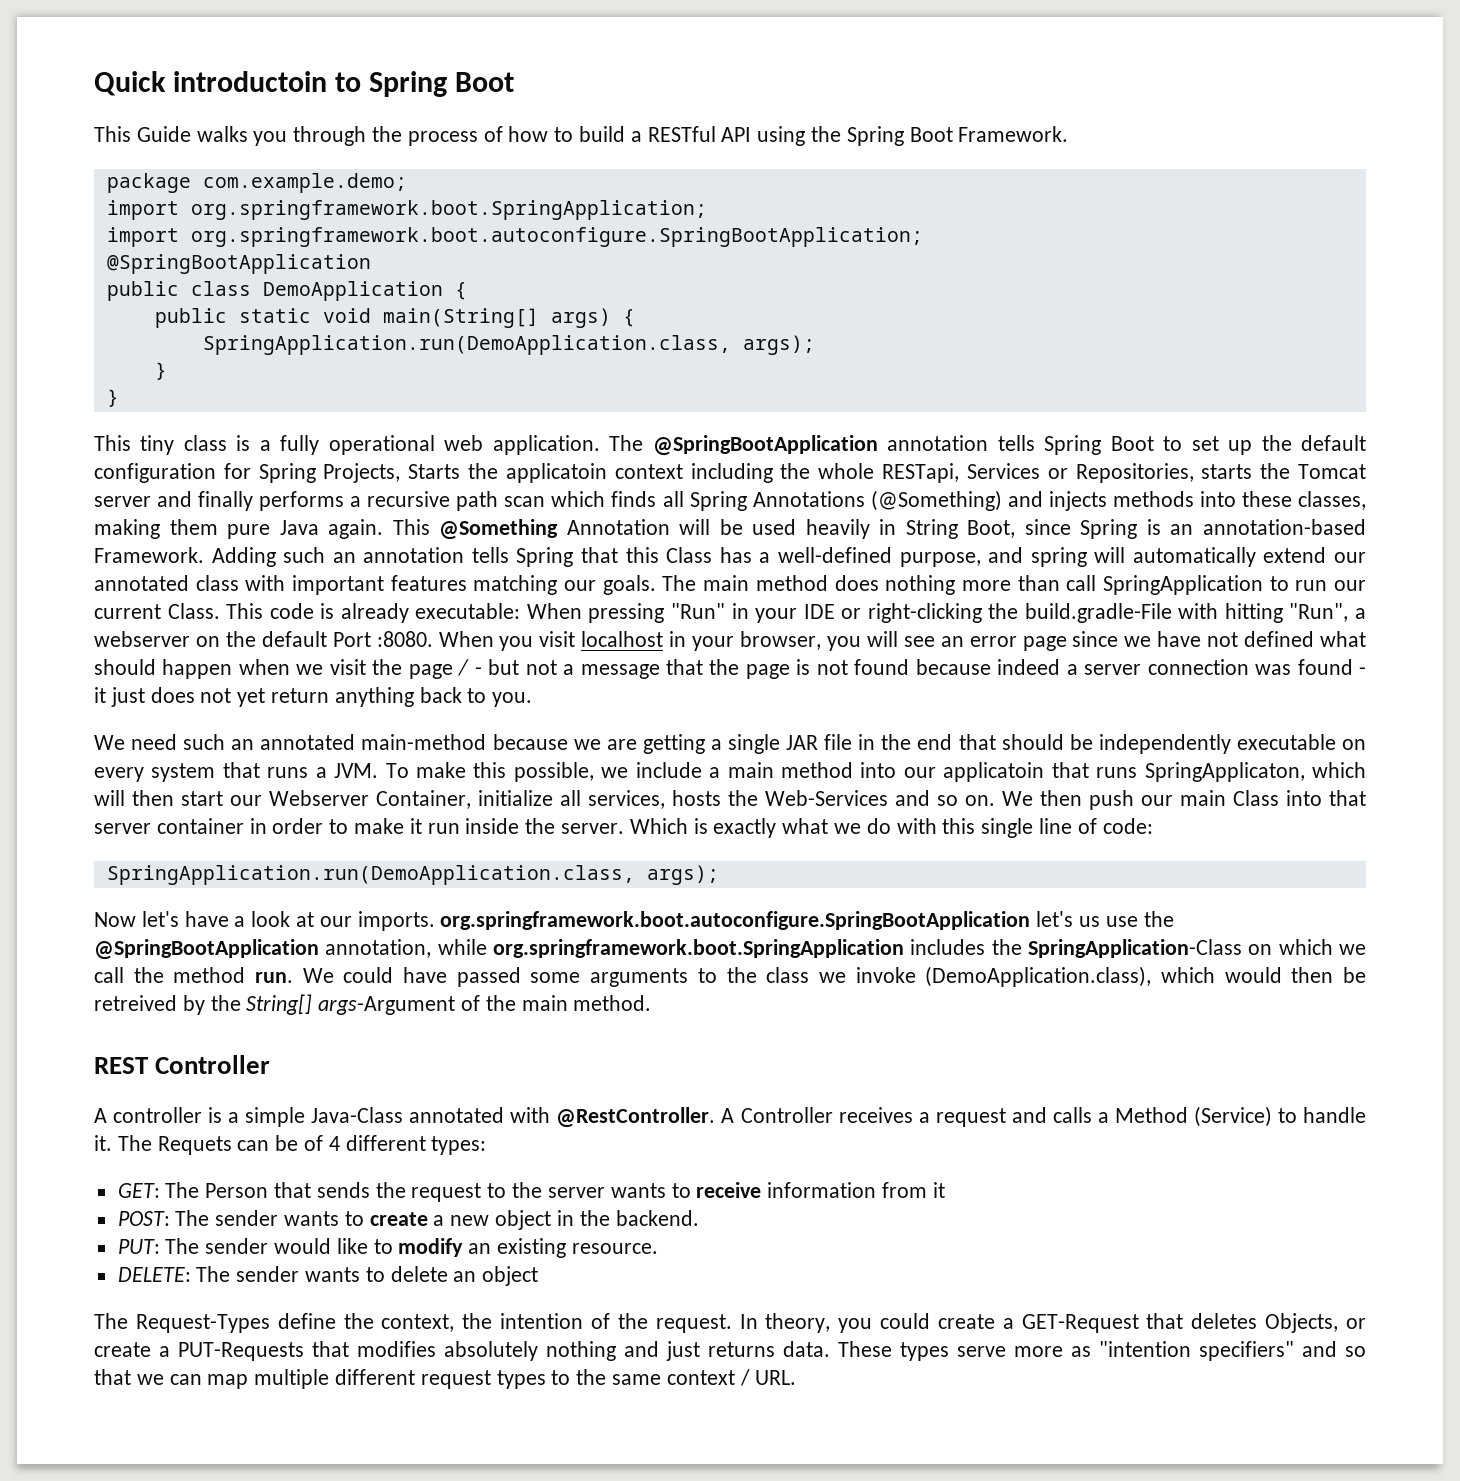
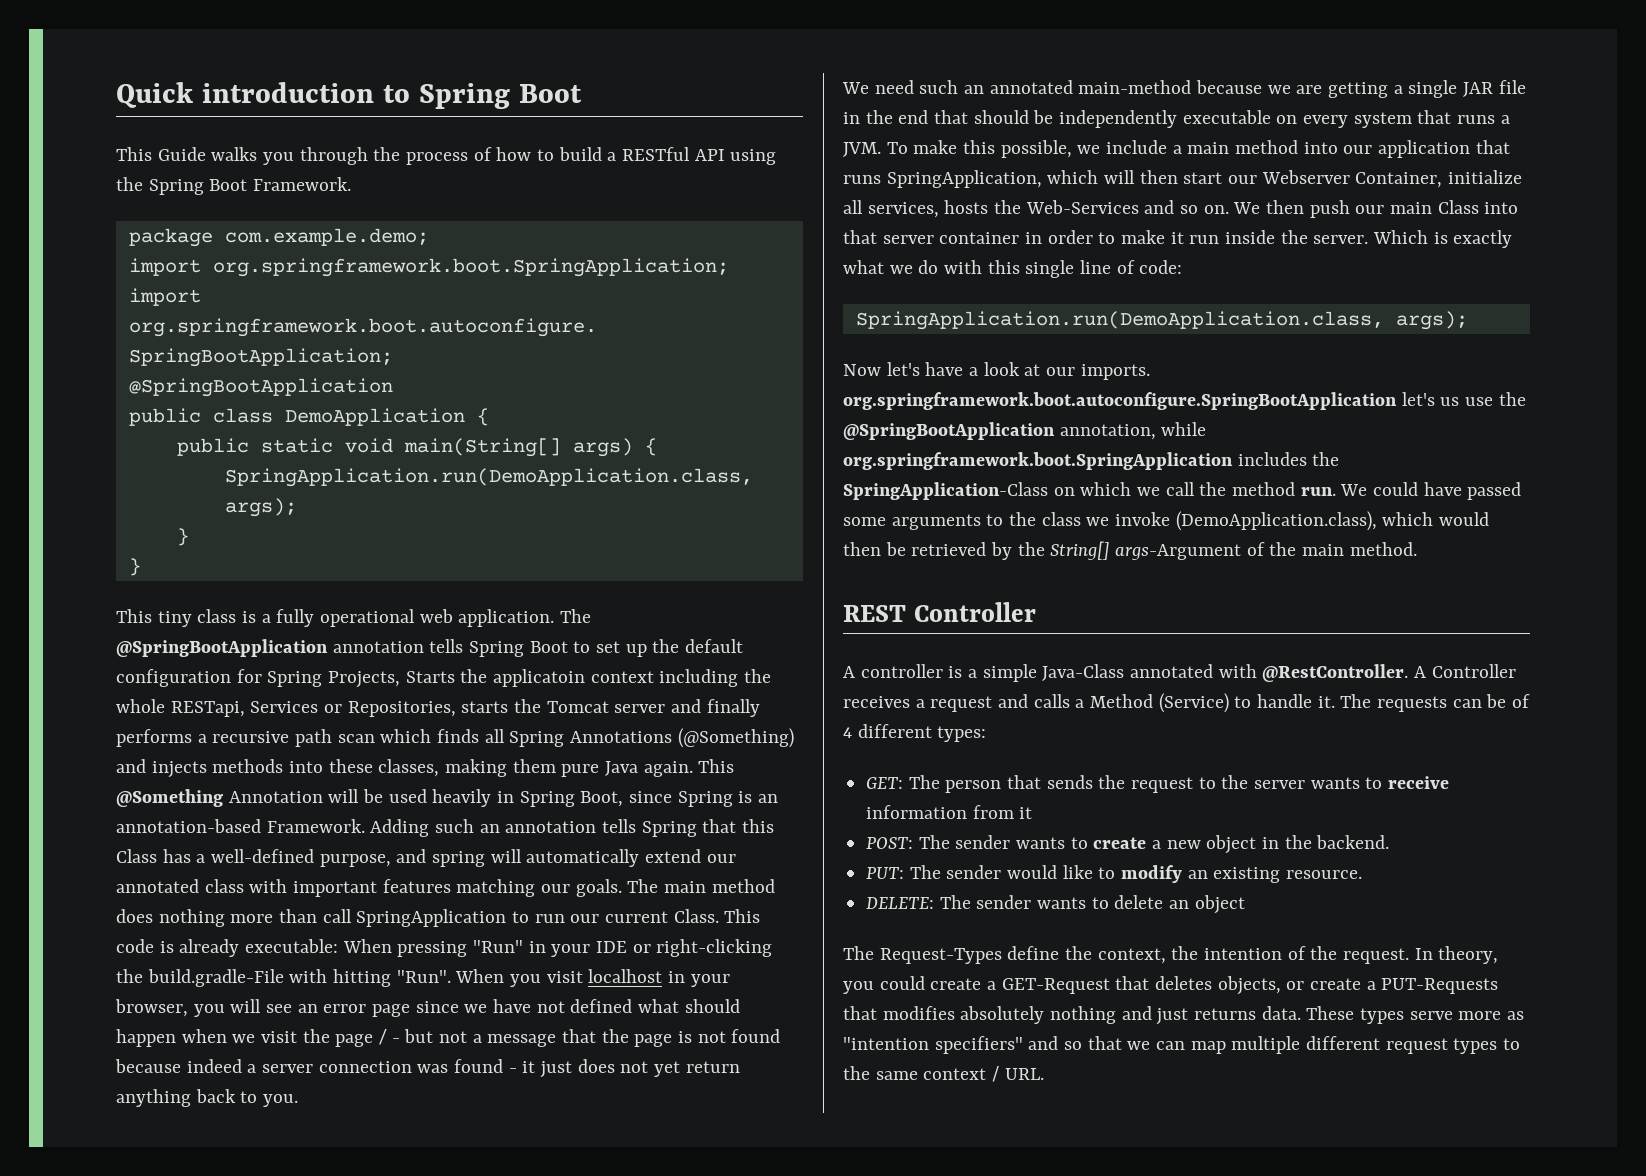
[173,71,328,92] introductoin -> [201,82,374,103] introduction
[905,519,958,539] String -> [519,791,575,807] Spring
[1289,603,1366,622] [94,631,433,647] "Run", a webserver on the default Port :8080. -> [396,970,451,983] "Run".
[943,762,1305,782] applicatoin that runs SpringApplicaton, -> [1378,140,1510,158] [843,170,1042,188] application that runs SpringApplication,
[94,995,177,1011] retreived -> [911,542,987,556] retrieved
[157,1136,232,1155] Requets -> [1377,696,1448,712] requests
[205,1183,269,1198] Person -> [945,780,1002,793] person
[1265,1313,1339,1333] Objects, -> [1217,976,1281,995] objects,

